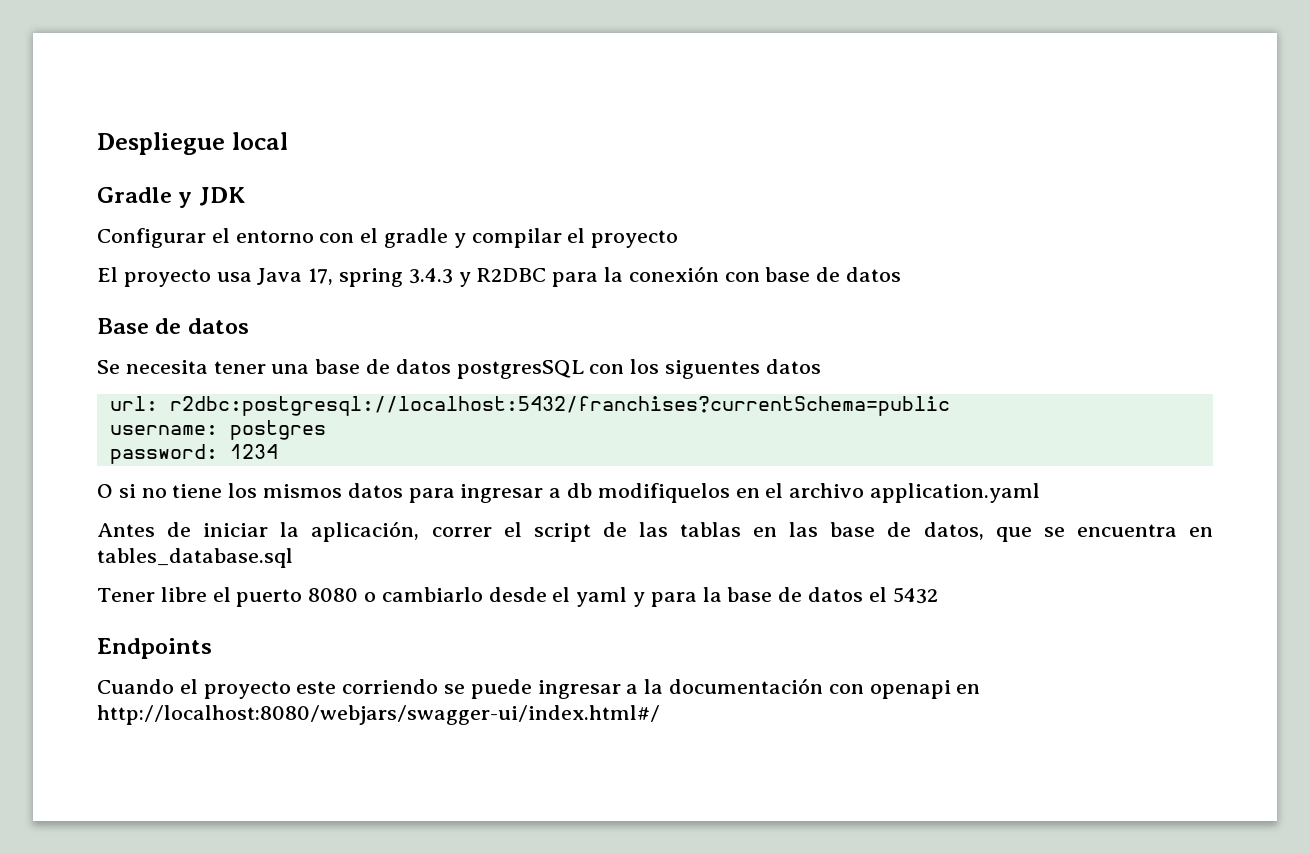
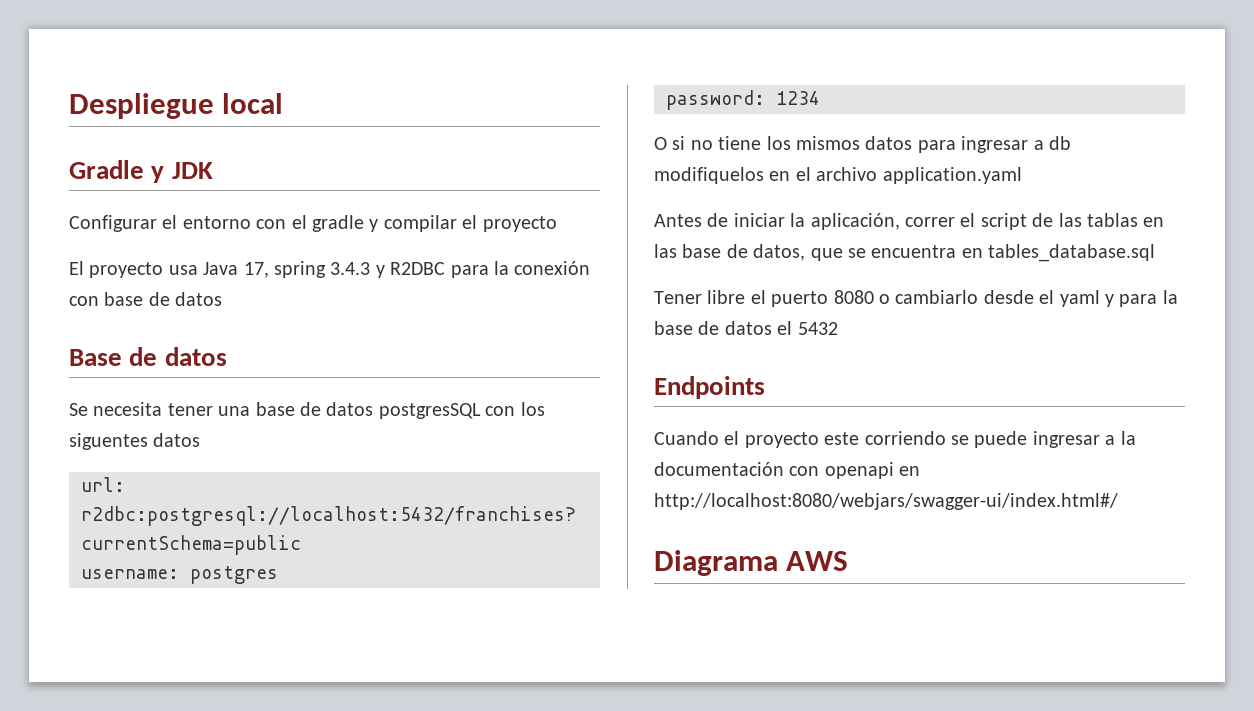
(660, 715) none -> [654,550,849,576] // Diagrama AWS

